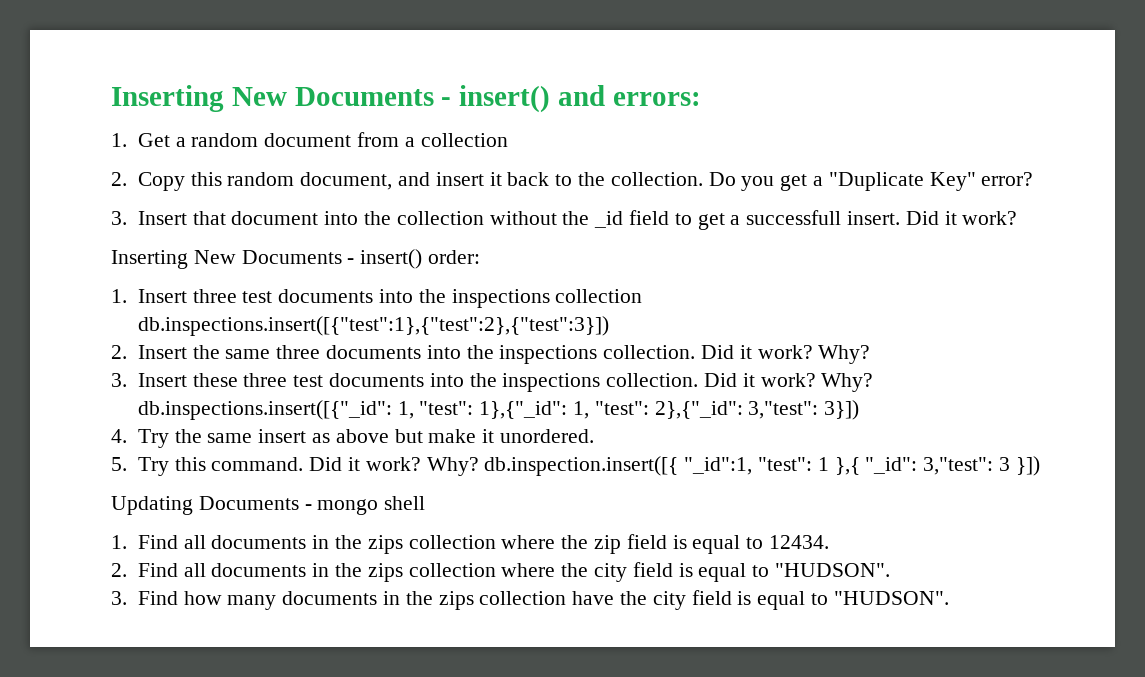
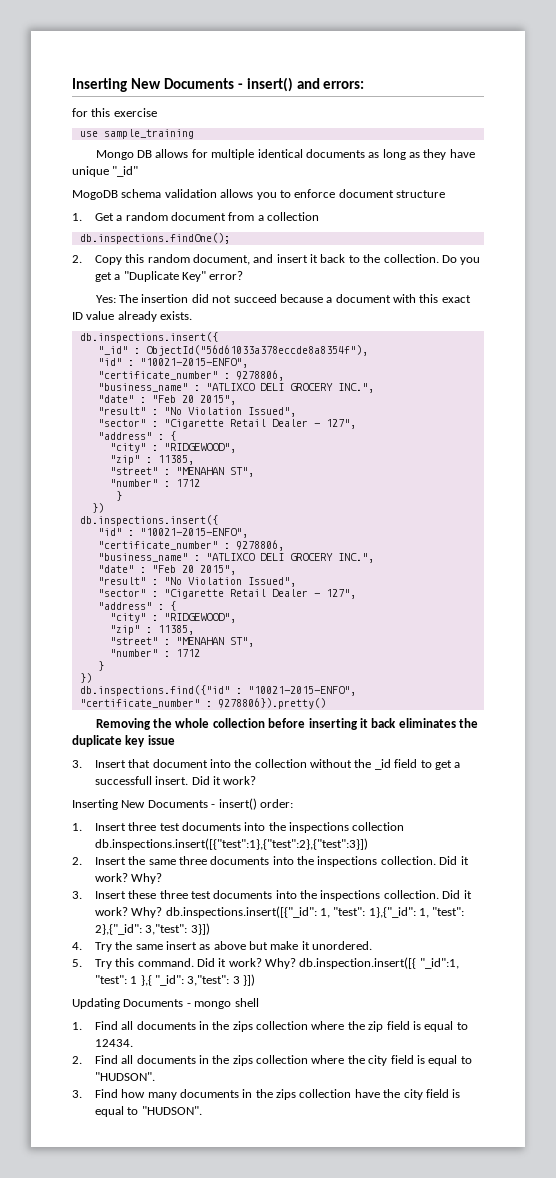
(701, 99) none -> [72,108,157,117] [79,129,194,139] [95,149,475,160] [72,166,139,177] [72,189,445,200] // for this exercise // use sample_training // Mongo DB allows for multiple identical documents as long as they have unique "_id" // MogoDB schema validation allows you to enforce document structure
(508, 140) none -> [79,233,230,244] // db.inspections.findOne();
(1034, 179) none -> [95,294,471,303] [72,311,193,322] [79,332,218,343] [97,345,368,356] [97,358,248,368] [97,370,284,381] [97,383,374,393] [97,395,236,405] [97,407,296,417] [97,419,356,429] [97,431,176,441] [109,443,236,453] [109,455,194,465] [109,467,254,477] [109,479,200,487] [115,491,122,501] [91,503,104,513] [79,515,218,526] [97,528,248,538] [97,540,284,551] [97,553,374,563] [97,565,236,575] [97,577,296,587] [97,589,356,599] [97,601,176,611] [109,613,236,623] [109,625,194,635] [109,637,254,647] [109,649,200,657] [97,661,104,671] [79,673,92,683] [79,685,356,696] [79,698,326,709] [95,718,479,730] [72,735,175,747] // Yes: The insertion did not succeed because a document with this exact ID value already exists. // db.inspections.insert({ // "_id" : ObjectId("56d61033a378eccde8a8354f"), // "id" : "10021-2015-ENFO", // "certificate_number" : 9278806, // "business_name" : "ATLIXCO DELI GROCERY INC.", // "date" : "Feb 20 2015", // "result" : "No Violation Issued", // "sector" : "Cigarette Retail Dealer - 127", // "address" : { // "city" : "RIDGEWOOD", // "zip" : 11385, // "street" : "MENAHAN ST", // "number" : 1712 // } // }) // db.inspections.insert({ // "id" : "10021-2015-ENFO", // "certificate_number" : 9278806, // "business_name" : "ATLIXCO DELI GROCERY INC.", // "date" : "Feb 20 2015", // "result" : "No Violation Issued", // "sector" : "Cigarette Retail Dealer - 127", // "address" : { // "city" : "RIDGEWOOD", // "zip" : 11385, // "street" : "MENAHAN ST", // "number" : 1712 // } // }) // db.inspections.find({"id" : "10021-2015-ENFO", "certificate_number" : 9278806}).pretty() // Removing the whole collection before inserting it back eliminates the duplicate key issue

